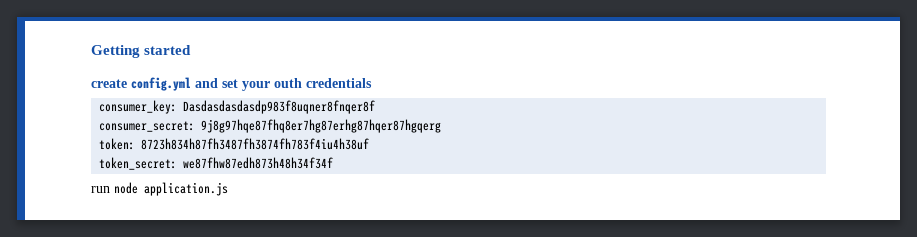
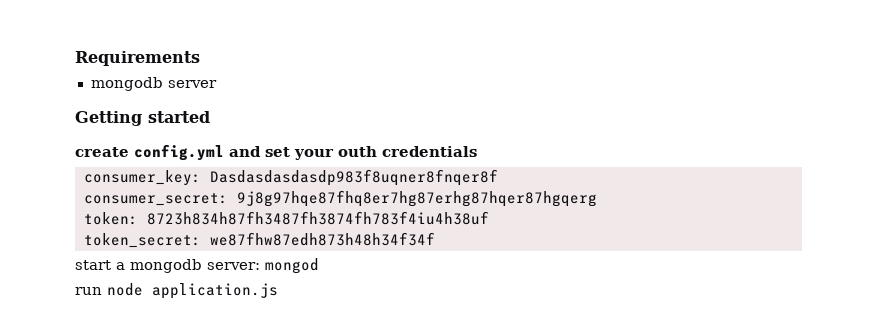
(91, 51) none -> [75,51,200,66] [90,77,217,91] Requirements // mongodb server //
(334, 163) none -> [75,258,319,274] // start a mongodb server: mongod

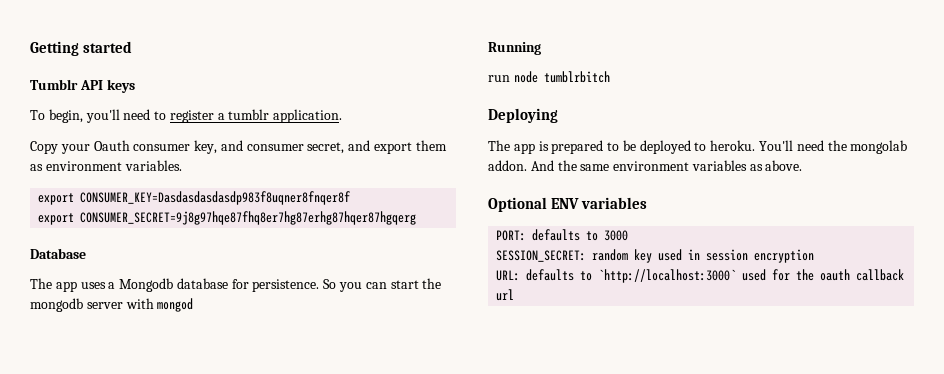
[75,51,200,66] [90,77,217,91] Requirements // mongodb server // -> (30, 48) none
[75,144,477,161] [83,169,498,186] [83,190,597,207] [83,211,489,225] [83,232,435,248] [75,258,319,274] [75,283,278,299] create config.yml and set your outh credentials // consumer_key: Dasdasdasdasdp983f8uqner8fnqer8f // consumer_secret: 9j8g97hqe87fhq8er7hg87erhg87hqer87hgqerg // token: 8723h834h87fh3487fh3874fh783f4iu4h38uf // token_secret: we87fhw87edh873h48h34f34f // start a mongodb server: mongod // run node application.js -> [30,79,135,93] [30,109,343,123] [30,140,447,154] [30,160,182,171] [38,191,351,205] [38,211,417,225] [30,248,86,259] [30,278,442,292] [30,298,194,312] [488,42,541,55] [488,71,610,83] [488,108,558,123] [488,140,908,154] [488,160,803,171] [488,197,647,212] [496,229,629,241] [496,249,815,263] [496,269,905,283] [496,289,515,301] Tumblr API keys // To begin, you'll need to register a tumblr application. // Copy your Oauth consumer key, and consumer secret, and export them as environment variables. // export CONSUMER_KEY=Dasdasdasdasdp983f8uqner8fnqer8f // export CONSUMER_SECRET=9j8g97hqe87fhq8er7hg87erhg87hqer87hgqerg // Database // The app uses a Mongodb database for persistence. So you can start the mongodb server with mongod // Running // run node tumblrbitch // Deploying // The app is prepared to be deployed to heroku. You'll need the mongolab addon. And the same environment variables as above. // Optional ENV variables // PORT: defaults to 3000 // SESSION_SECRET: random key used in session encryption // URL: defaults to `http://localhost:3000` used for the oauth callback url

